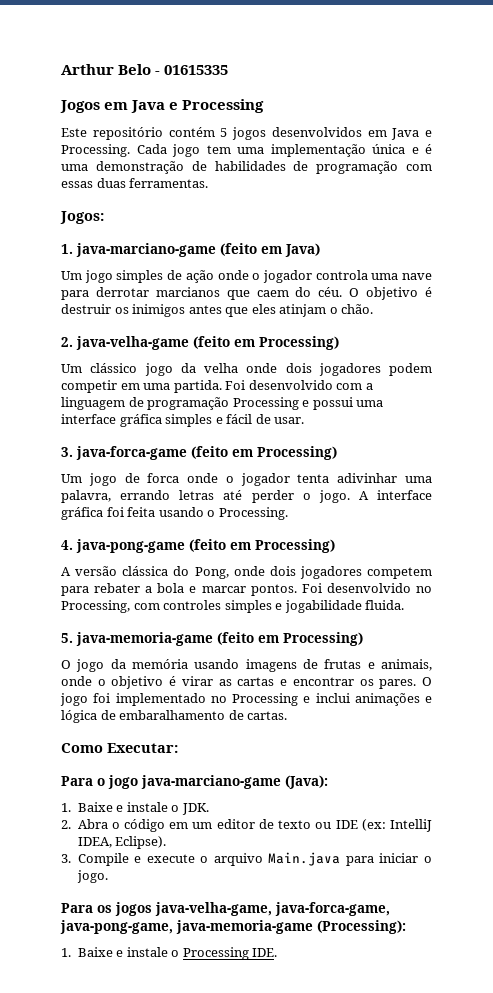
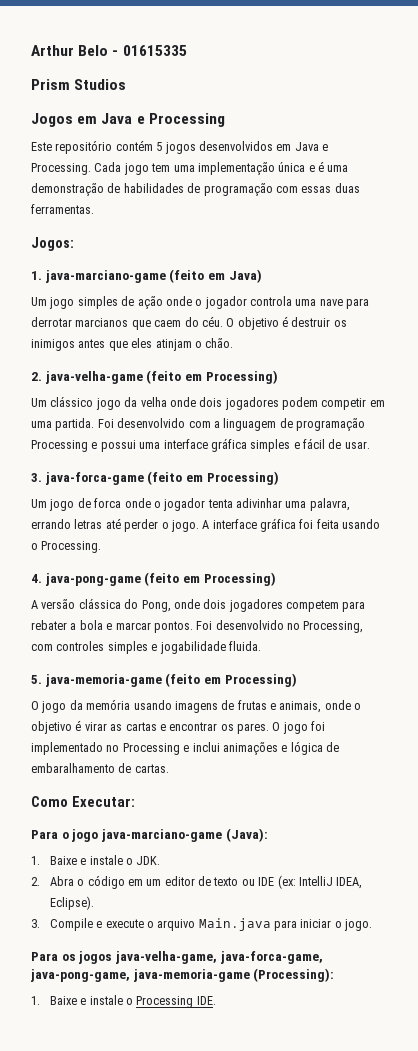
(229, 70) none -> [31,79,127,90] // Prism Studios

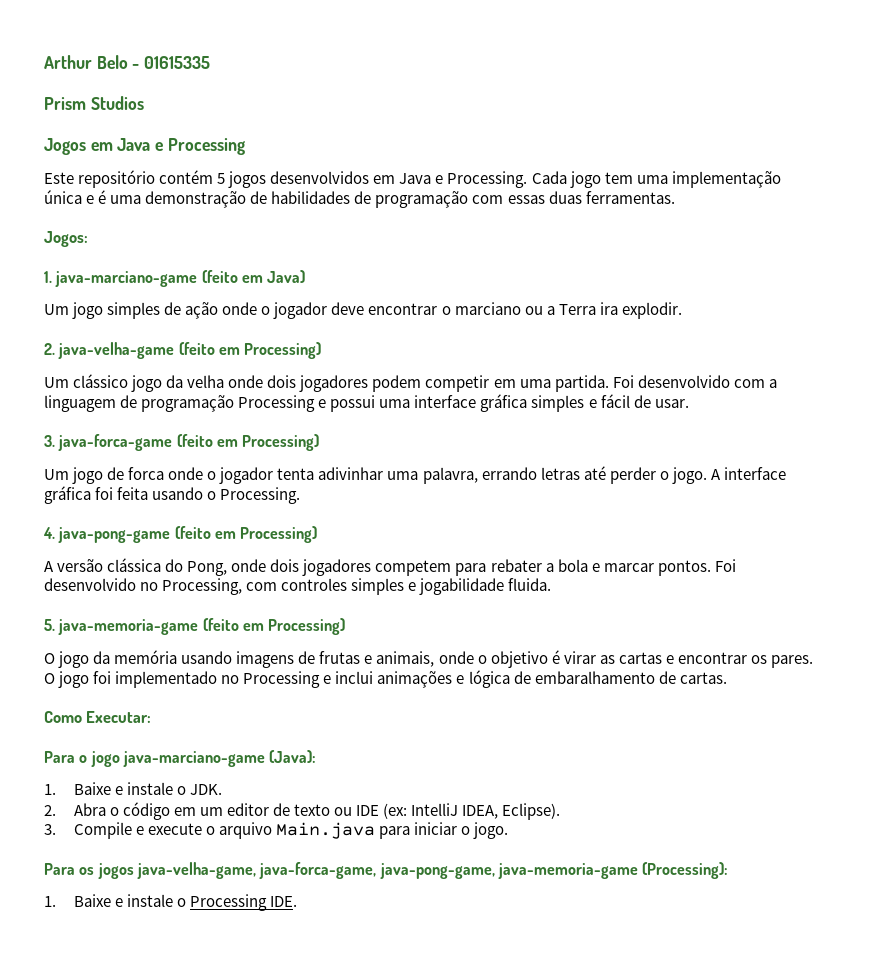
[250,296,370,309] [31,316,347,330] [31,338,234,351] controla uma nave para derrotar marcianos que caem do céu. O objetivo é destruir os inimigos antes que eles atinjam o chão. -> [331,302,682,319] deve encontrar o marciano ou a Terra ira explodir.

